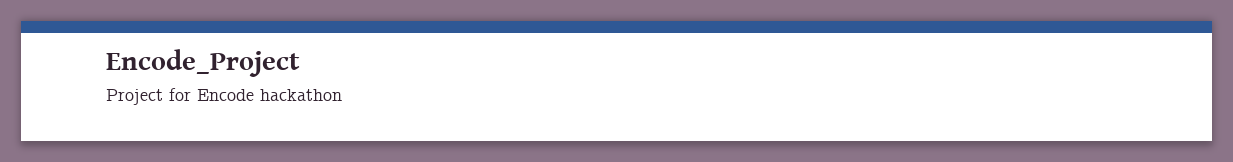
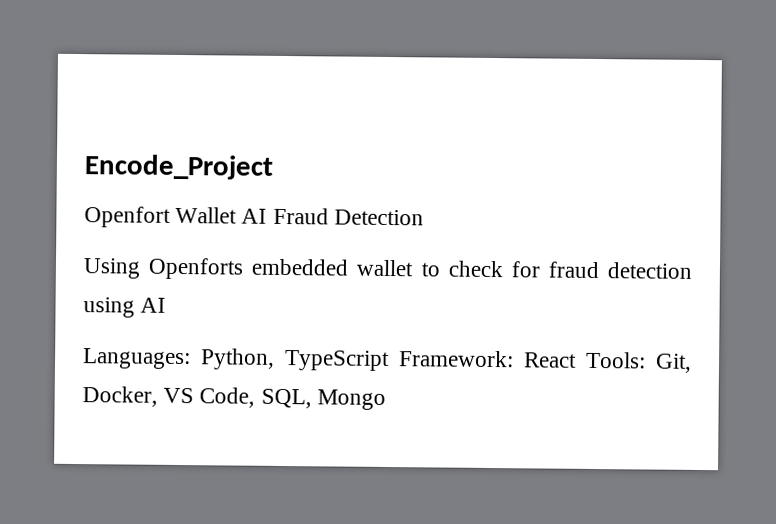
[106,88,342,105] Project for Encode hackathon -> [84,206,424,228] [83,257,693,280] [83,297,167,318] [82,348,692,373] [82,386,386,410] Openfort Wallet AI Fraud Detection // Using Openforts embedded wallet to check for fraud detection using AI // Languages: Python, TypeScript Framework: React Tools: Git, Docker, VS Code, SQL, Mongo

